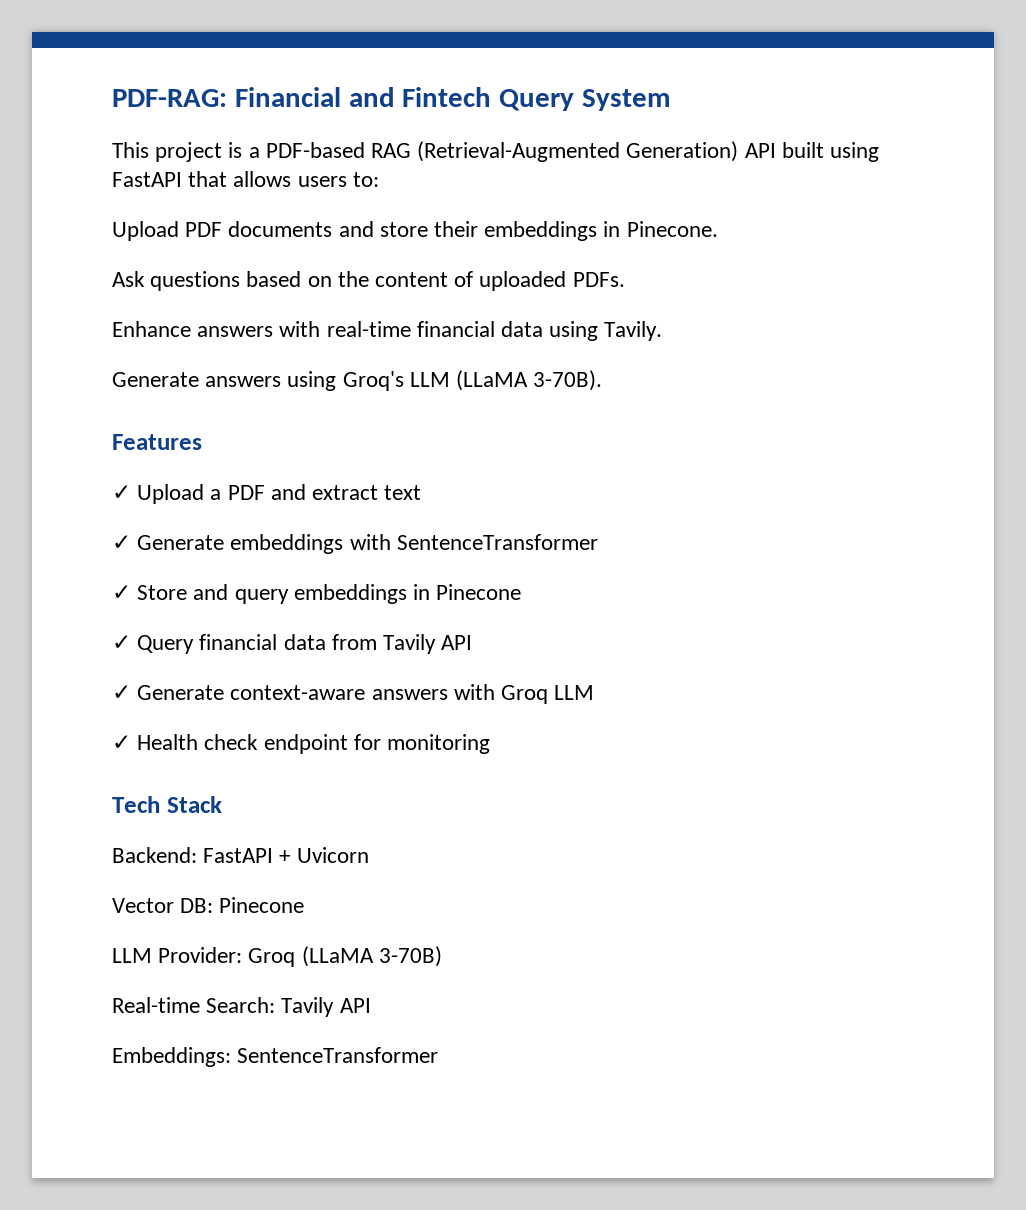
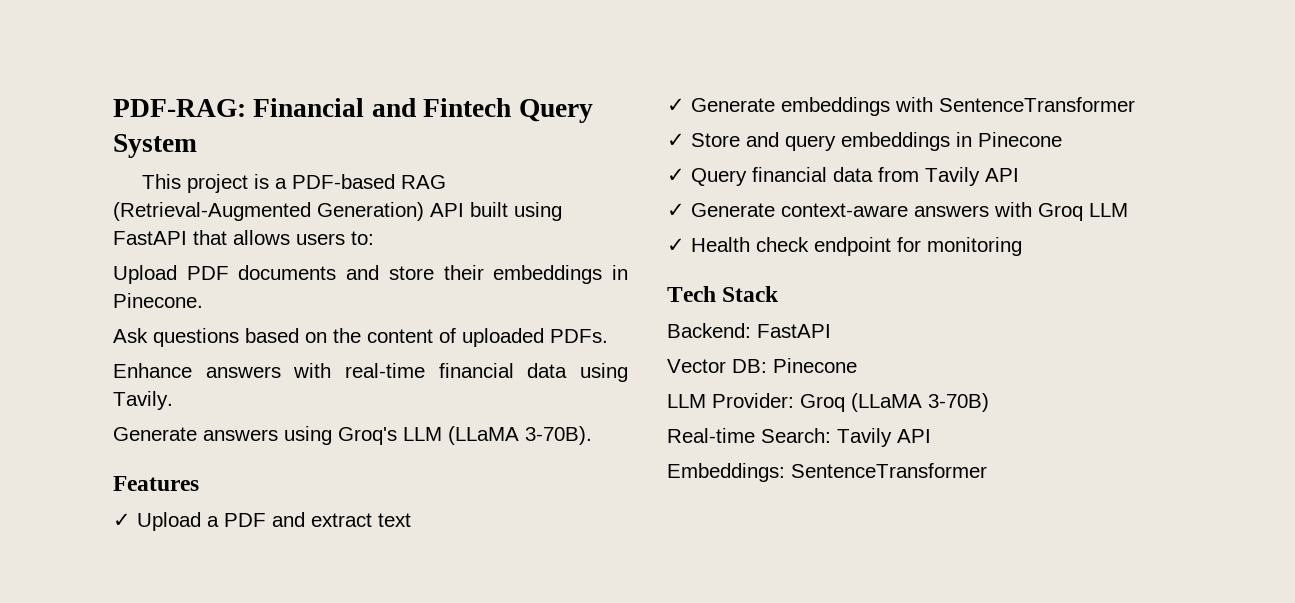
[279,847,369,863] + Uvicorn -> (831, 331) none

